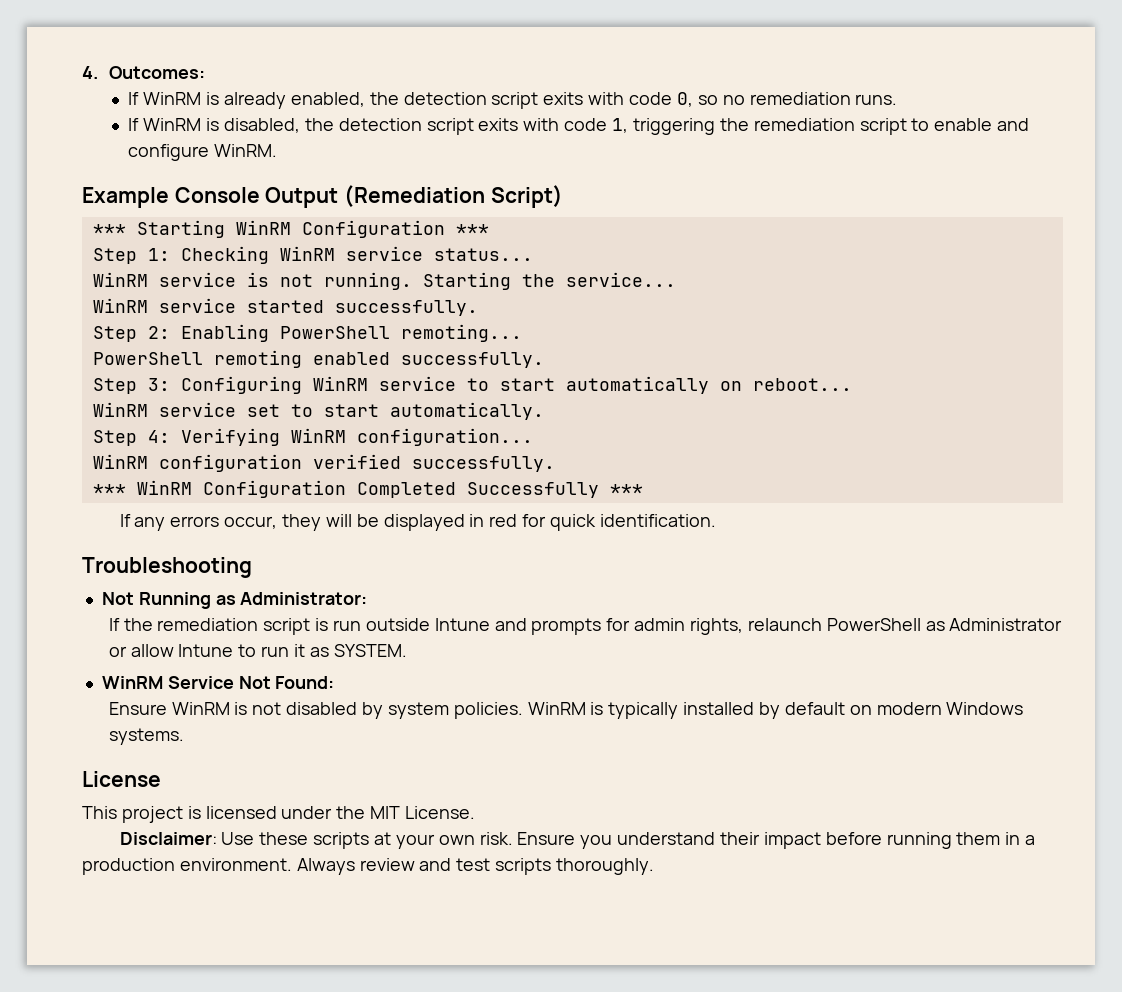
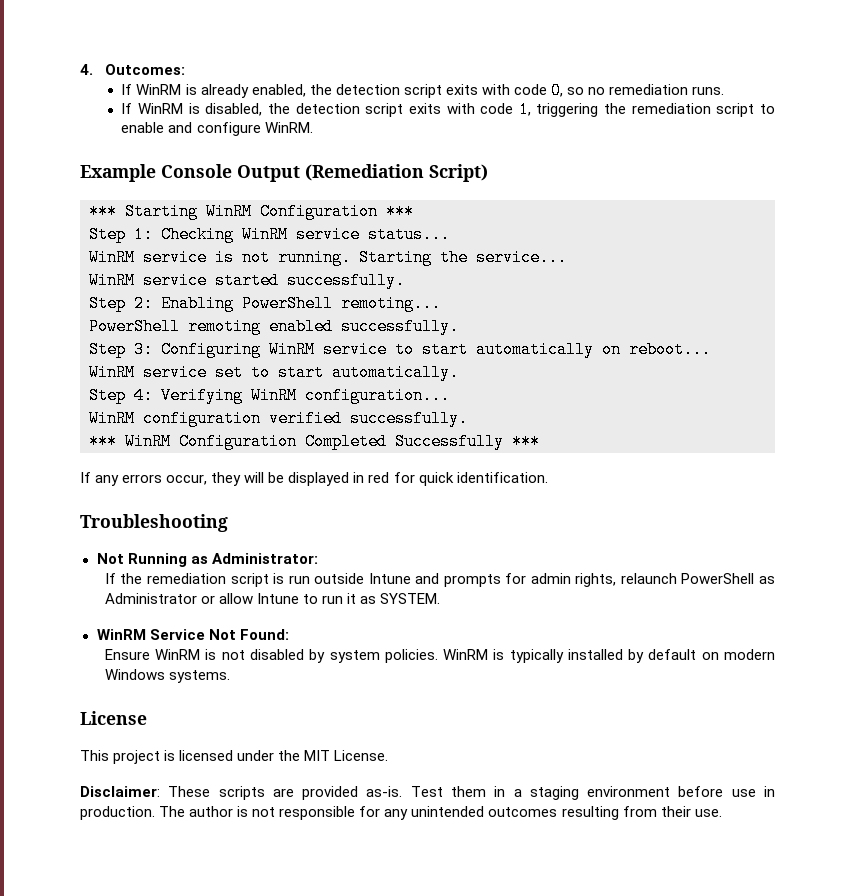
[221,832,1036,849] [82,858,655,875] Use these scripts at your own risk. Ensure you understand their impact before running them in a production environment. Always review and test scripts thoroughly. -> [168,786,776,800] [80,806,722,820] These scripts are provided as-is. Test them in a staging environment before use in production. The author is not responsible for any unintended outcomes resulting from their use.

